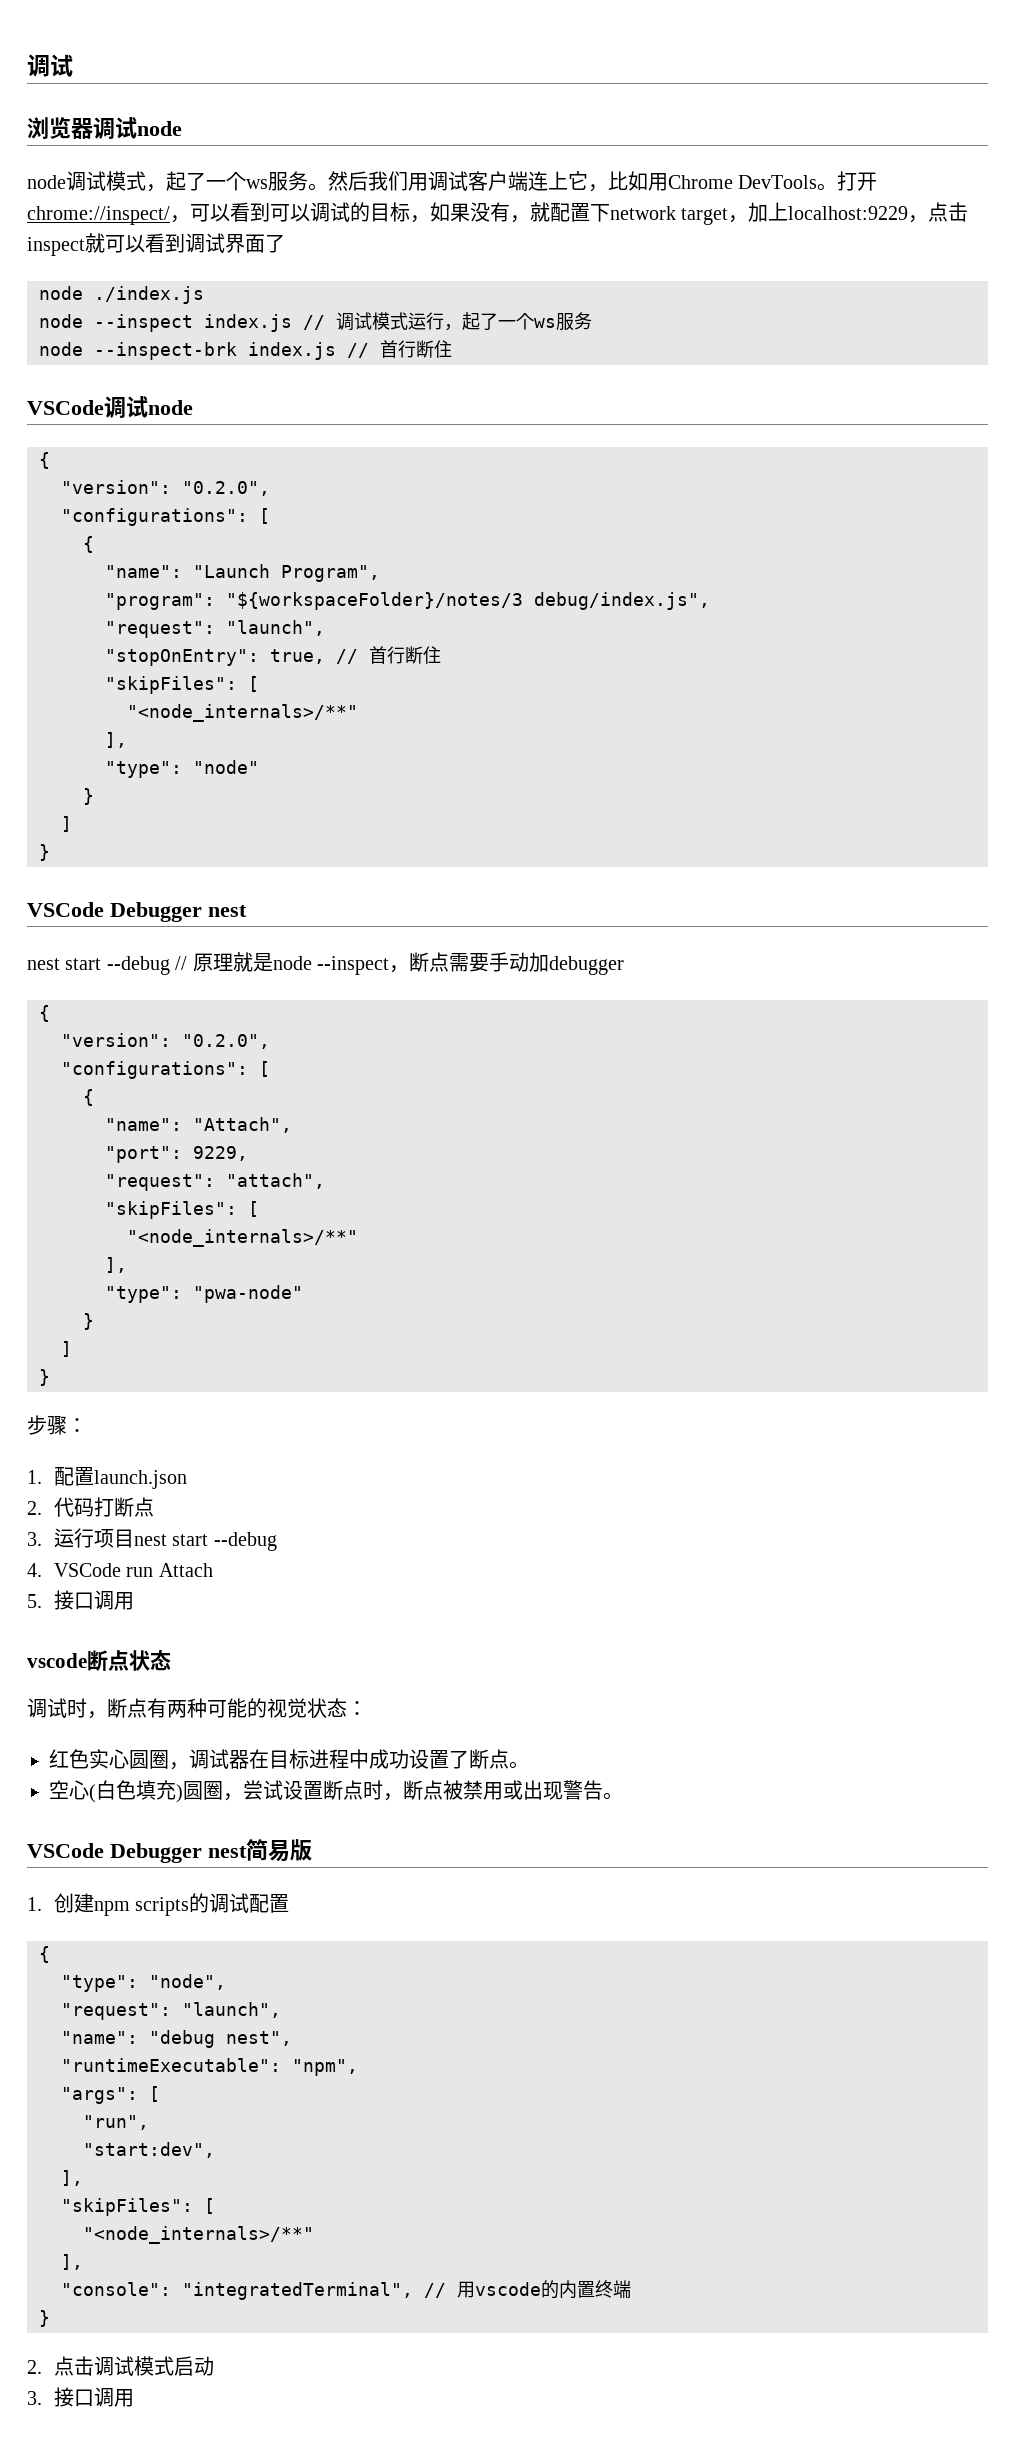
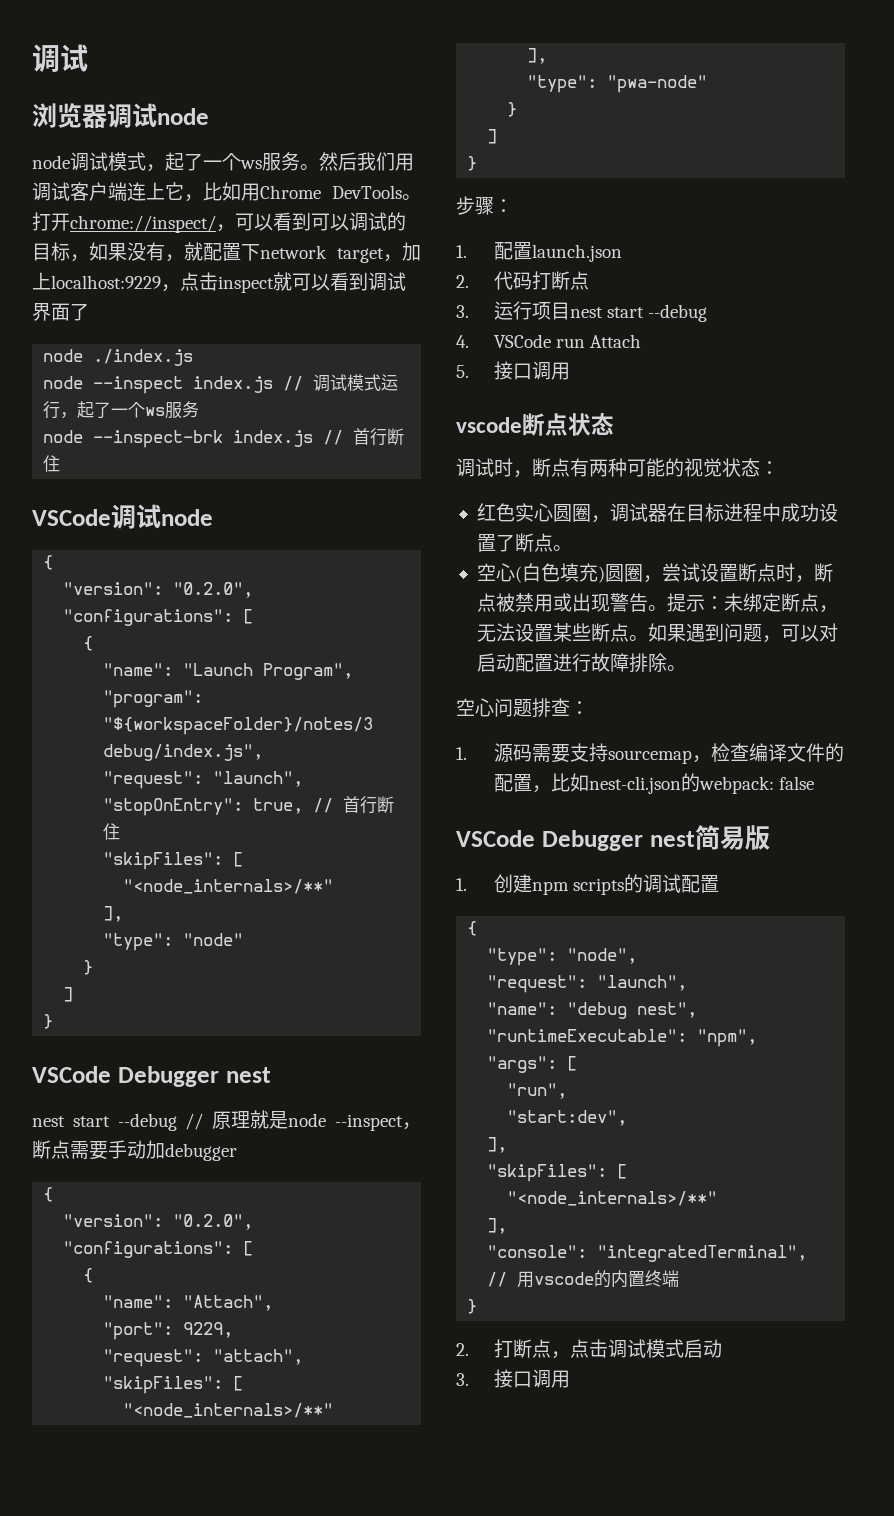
(623, 1796) none -> [666,593,838,613] [476,623,838,643] [476,653,686,673] [456,698,589,718] [456,743,844,764] [493,773,814,794] 提示：未绑定断点，无法设置某些断点。如果遇到问题，可以对启动配置进行故障排除。 // 空心问题排查： // 1.源码需要支持sourcemap，检查编译文件的配置，比如nest-cli.json的webpack: false
(42, 2367) none -> [493,1339,570,1359] 打断点，

